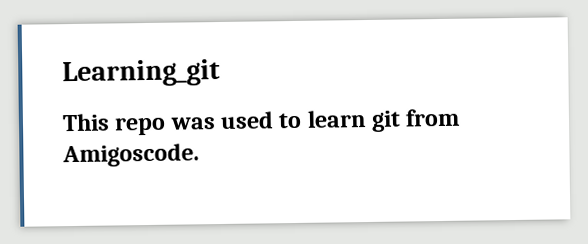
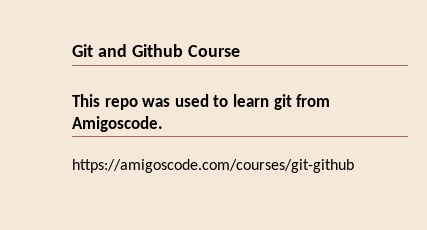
[62,58,221,88] Learning_git -> [72,44,240,57] Git and Github Course
(200, 155) none -> [72,159,354,173] // https://amigoscode.com/courses/git-github

